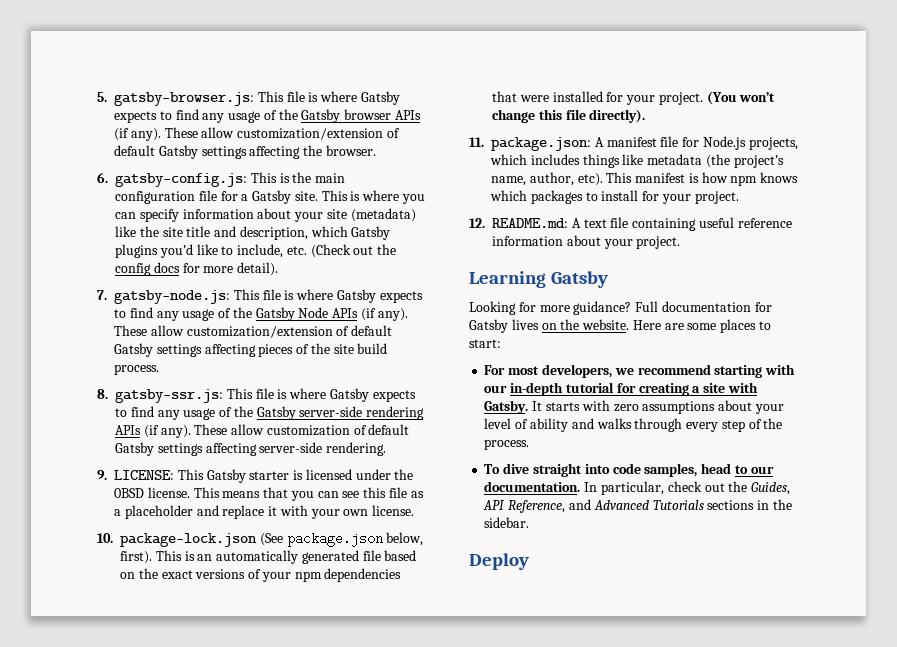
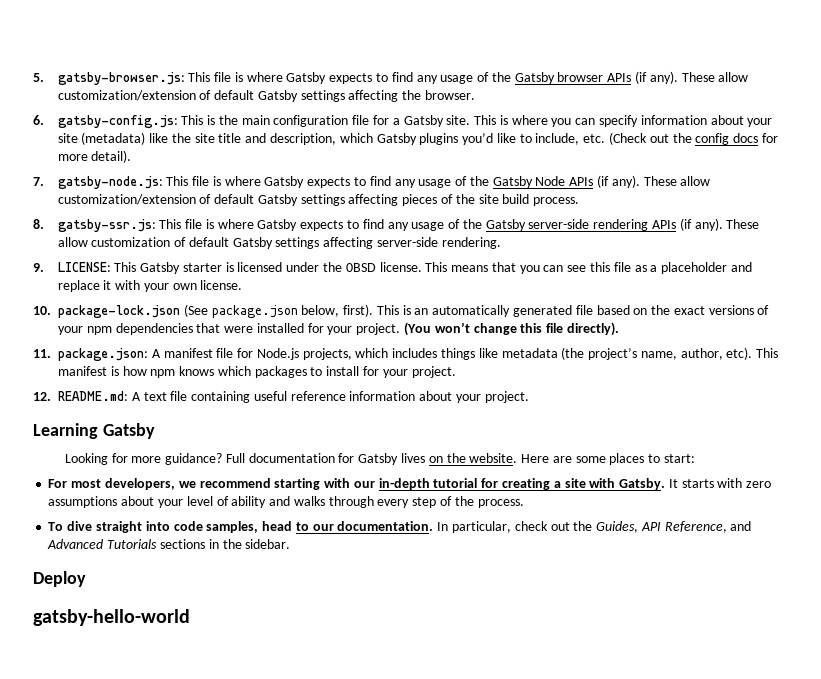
(529, 561) none -> [33,609,190,626] // gatsby-hello-world

